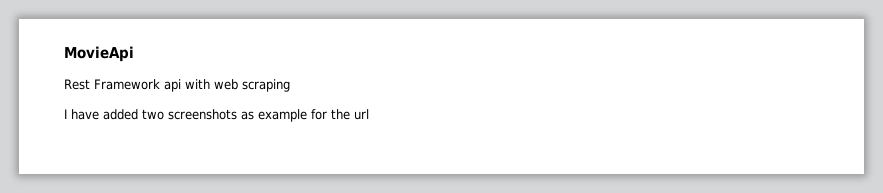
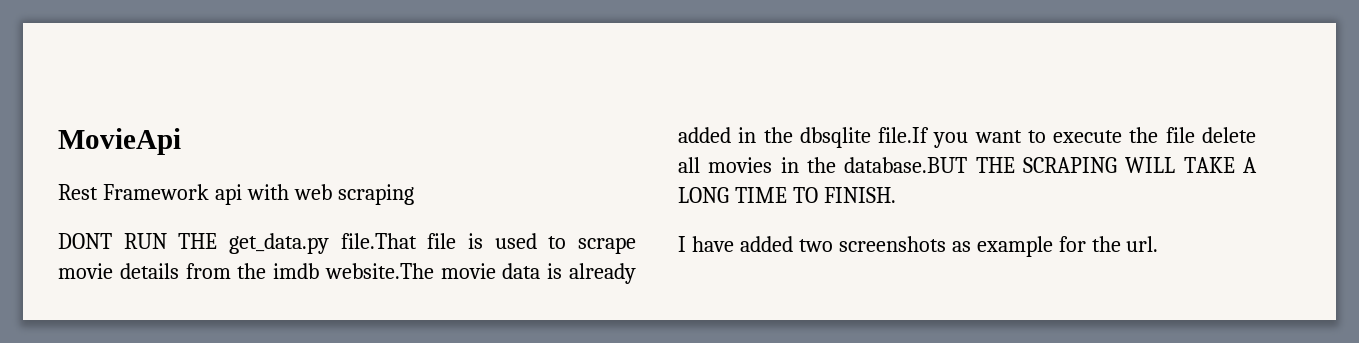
(290, 85) none -> [58,233,637,254] [58,263,636,284] [678,127,1256,148] [678,157,1257,173] [678,187,896,203] // DONT RUN THE get_data.py file.That file is used to scrape movie details from the imdb website.The movie data is already added in the dbsqlite file.If you want to execute the file delete all movies in the database.BUT THE SCRAPING WILL TAKE A LONG TIME TO FINISH.
[354,109,369,120] url -> [1126,236,1159,252] url.

